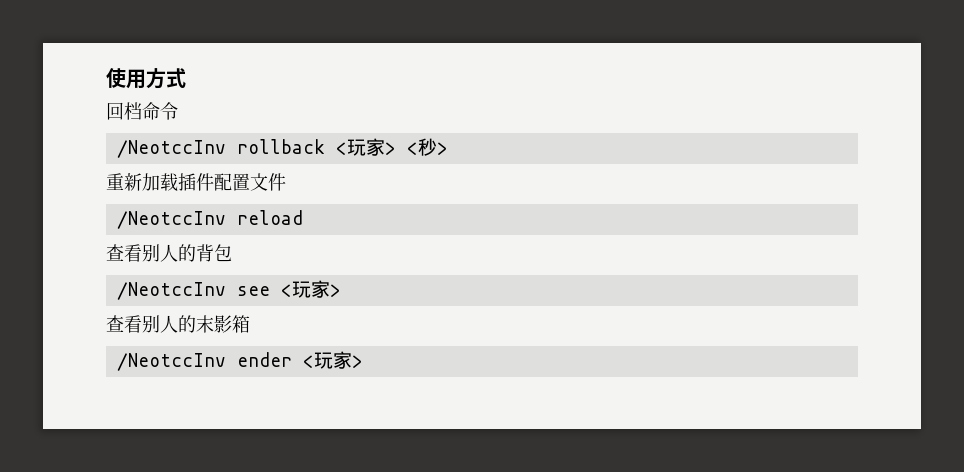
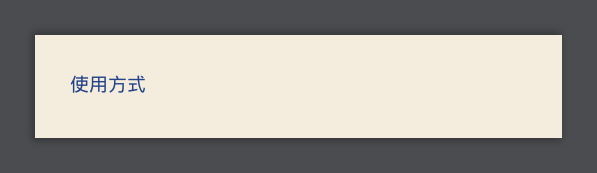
[106,102,178,120] [116,138,448,158] [106,173,286,191] [116,210,303,229] [106,244,232,262] [116,280,341,300] [106,315,250,333] [116,351,363,371] // 回档命令 // /NeotccInv rollback <玩家> <秒> // 重新加载插件配置文件 // /NeotccInv reload // 查看别人的背包 // /NeotccInv see <玩家> // 查看别人的末影箱 // /NeotccInv ender <玩家> -> (146, 84) none

